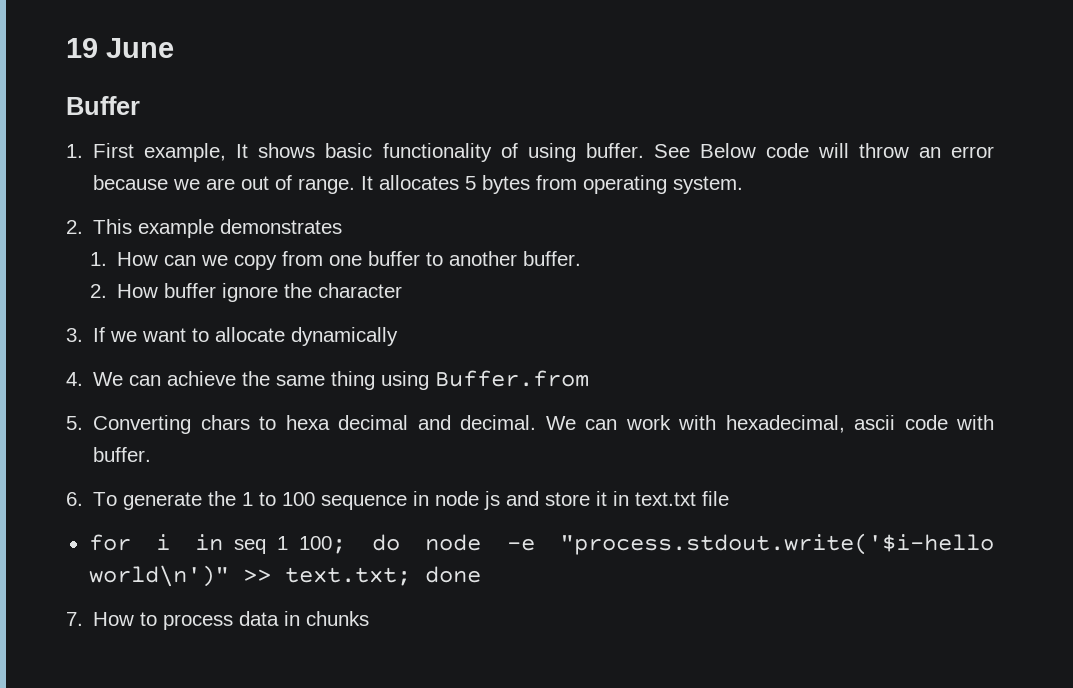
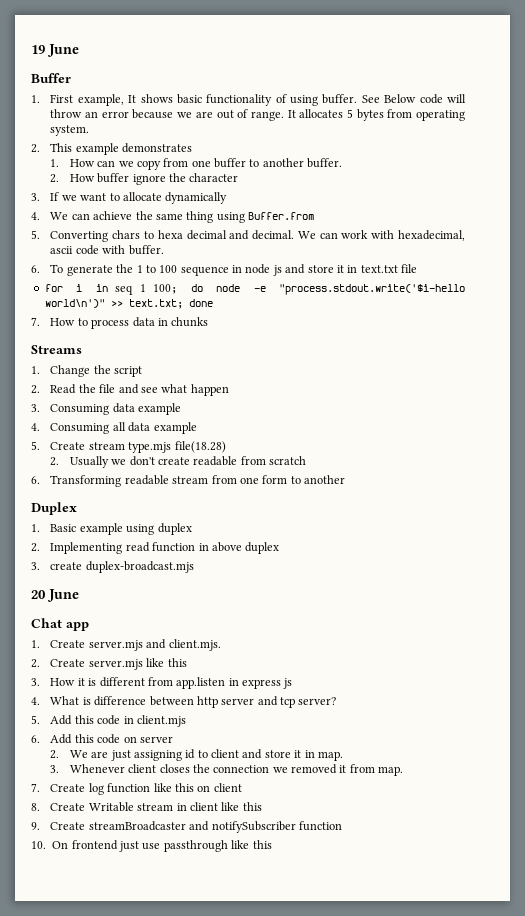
(370, 618) none -> [31,345,82,354] [31,365,143,377] [31,384,229,396] [31,403,182,415] [31,422,197,434] [31,441,226,453] [50,456,307,468] [31,475,346,487] [31,502,77,515] [31,523,192,535] [31,542,280,554] [31,561,194,573] [31,589,79,602] [31,618,89,631] [31,639,221,651] [31,658,187,670] [31,677,293,689] [31,696,337,708] [31,715,186,727] [31,734,173,744] [50,749,343,761] [50,764,404,776] [31,783,242,795] [31,802,262,812] [31,821,342,833] [31,840,272,852] // Streams // 1. Change the script // 2. Read the file and see what happen // 3. Consuming data example // 4. Consuming all data example // 5. Create stream type.mjs file(18.28) // 2. Usually we don't create readable from scratch // 6. Transforming readable stream from one form to another // Duplex // 1. Basic example using duplex // 2. Implementing read function in above duplex // 3. create duplex-broadcast.mjs // 20 June // Chat app // 1. Create server.mjs and client.mjs. // 2. Create server.mjs like this // 3. How it is different from app.listen in express js // 4. What is difference between http server and tcp server? // 5. Add this code in client.mjs // 6. Add this code on server // 2. We are just assigning id to client and store it in map. // 3. Whenever client closes the connection we removed it from map. // 7. Create log function like this on client // 8. Create Writable stream in client like this // 9. Create streamBroadcaster and notifySubscriber function // 10. On frontend just use passthrough like this

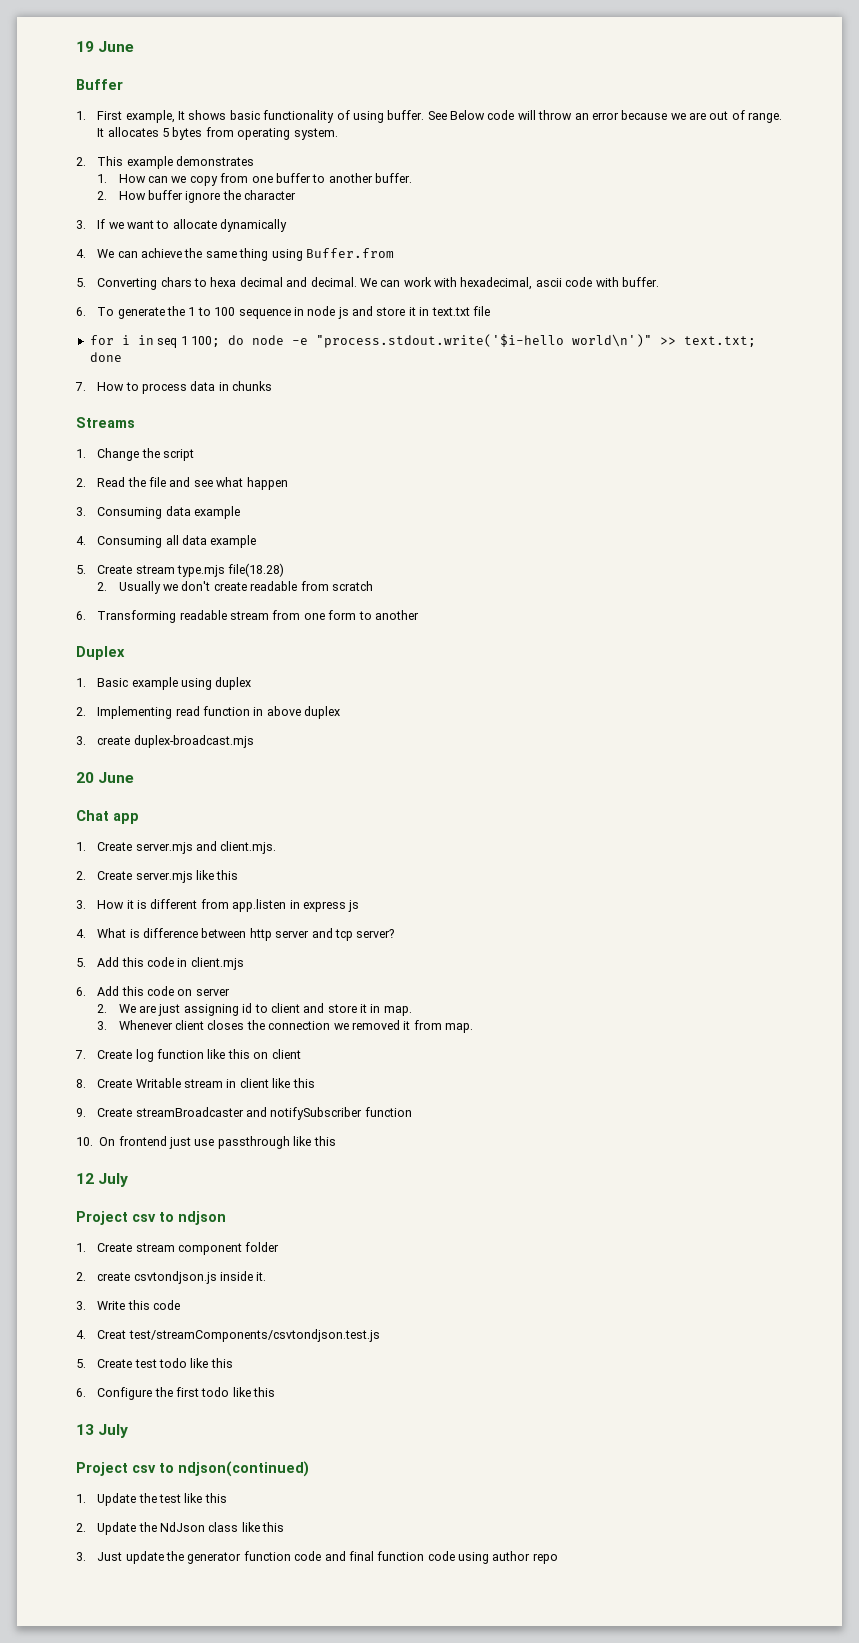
(272, 844) none -> [76,1173,129,1187] [76,1211,226,1225] [76,1242,280,1255] [76,1271,267,1284] [76,1300,181,1310] [76,1329,380,1342] [76,1358,233,1368] [76,1387,276,1400] [76,1424,129,1438] [76,1461,309,1477] [76,1493,227,1506] [76,1522,285,1535] [76,1551,558,1564] // 12 July // Project csv to ndjson // 1. Create stream component folder // 2. create csvtondjson.js inside it. // 3. Write this code // 4. Creat test/streamComponents/csvtondjson.test.js // 5. Create test todo like this // 6. Configure the first todo like this // 13 July // Project csv to ndjson(continued) // 1. Update the test like this // 2. Update the NdJson class like this // 3. Just update the generator function code and final function code using author repo

